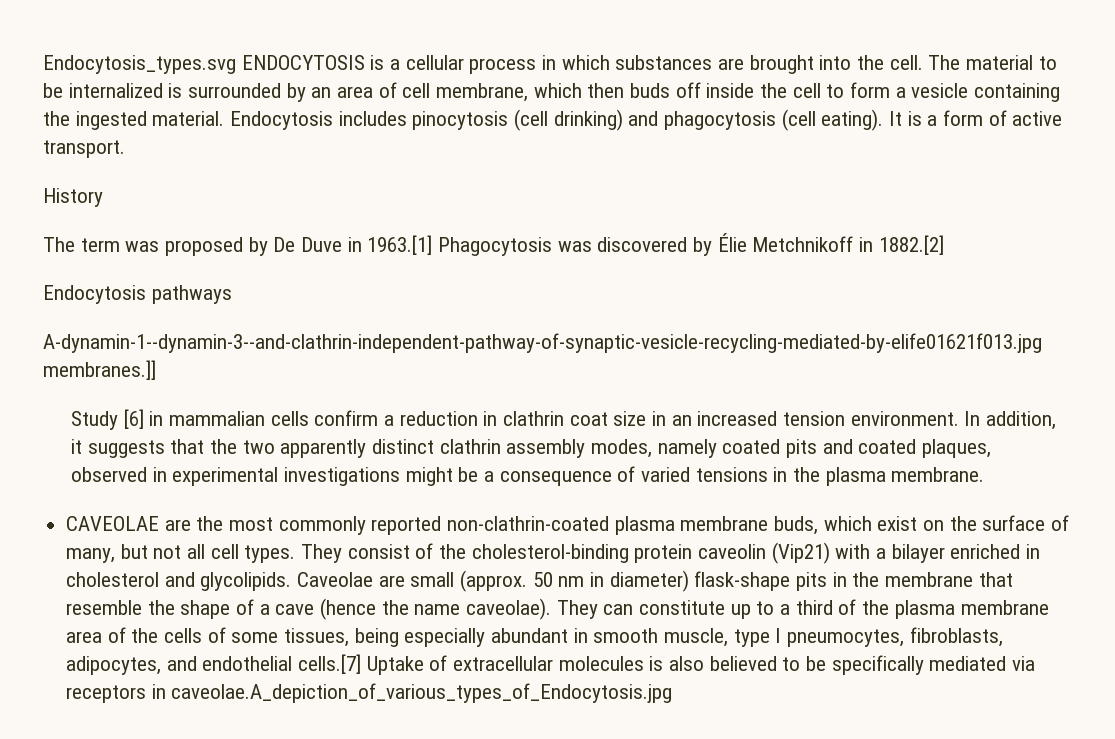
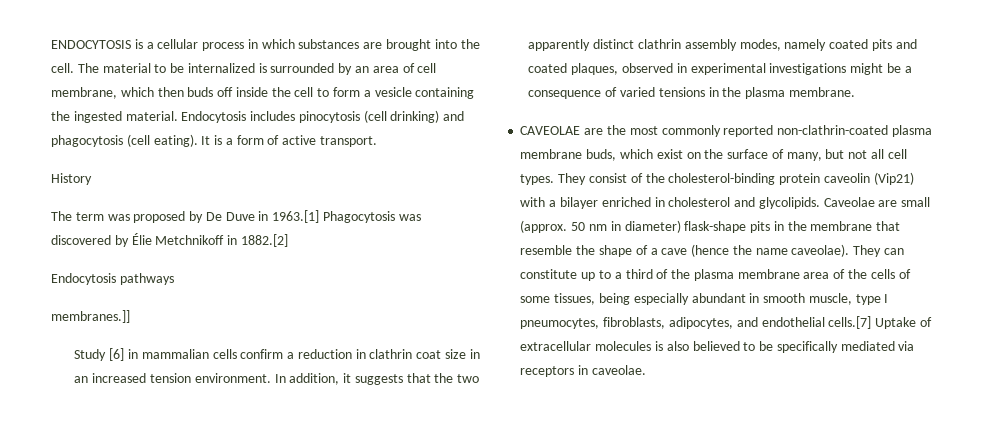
[43,55,236,74] Endocytosis_types.svg -> (51, 44) none
[43,333,1042,353] A-dynamin-1--dynamin-3--and-clathrin-independent-pathway-of-synaptic-vesicle-recycling-mediated-by-elife01621f013.jpg -> (174, 279) none
[171,683,673,703] caveolae.A_depiction_of_various_types_of_Endocytosis.jpg -> [591,365,646,375] caveolae.

